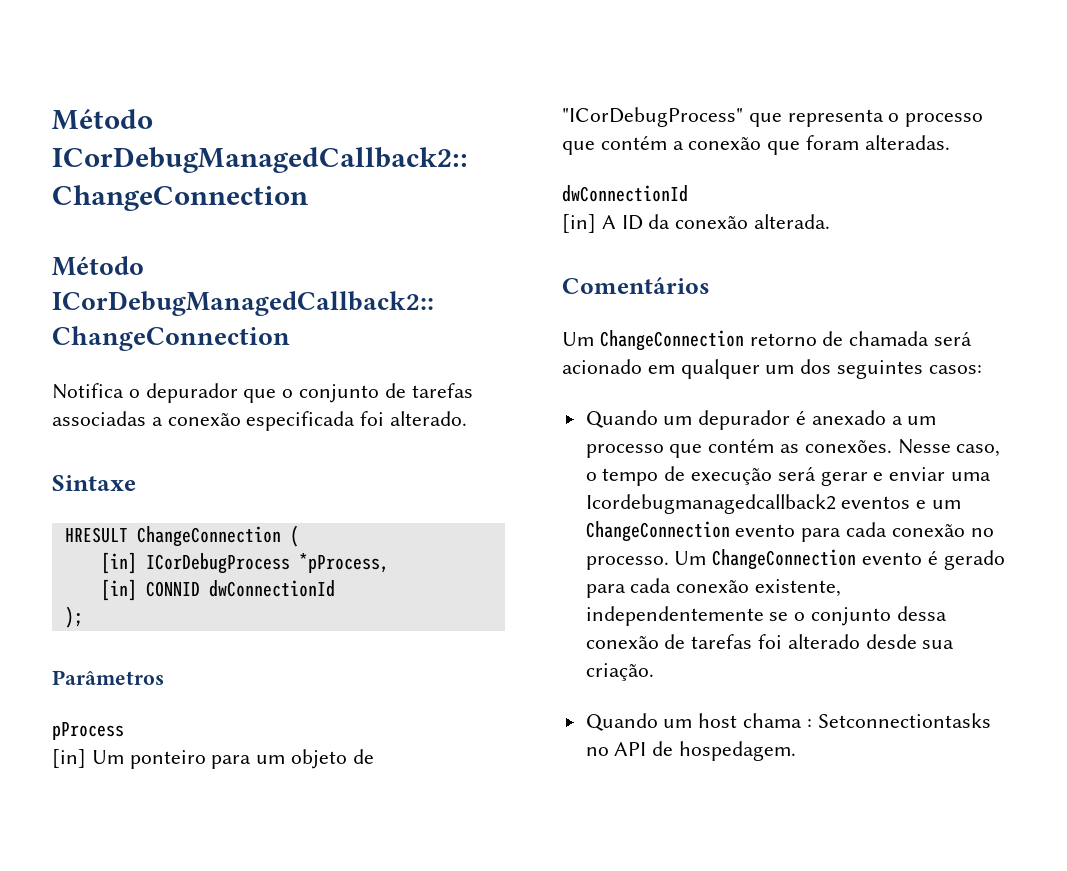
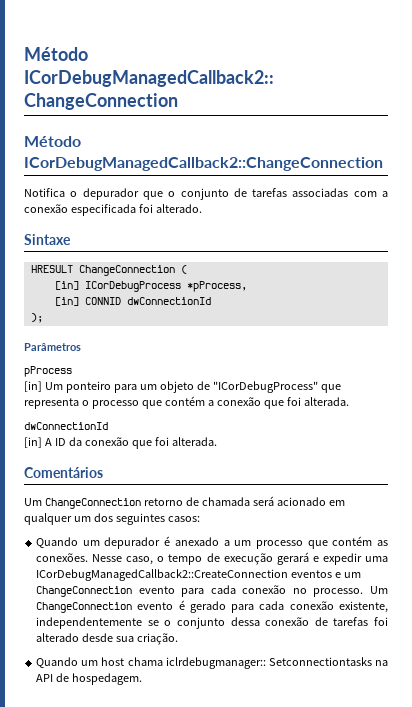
(146, 418) none -> [353,191,377,197] com
[806,135,950,150] foram alteradas. -> [286,397,349,406] foi alterada.
(749, 222) none -> [131,437,169,449] que foi
[777,466,992,486] [585,494,836,514] será gerar e enviar uma Icordebugmanagedcallback2 -> [276,552,388,565] [36,569,289,581] gerará e expedir uma ICorDebugManagedCallback2::CreateConnection
[806,713,991,728] [585,747,609,756] : Setconnectiontasks no -> [165,657,388,669] iclrdebugmanager:: Setconnectiontasks na

